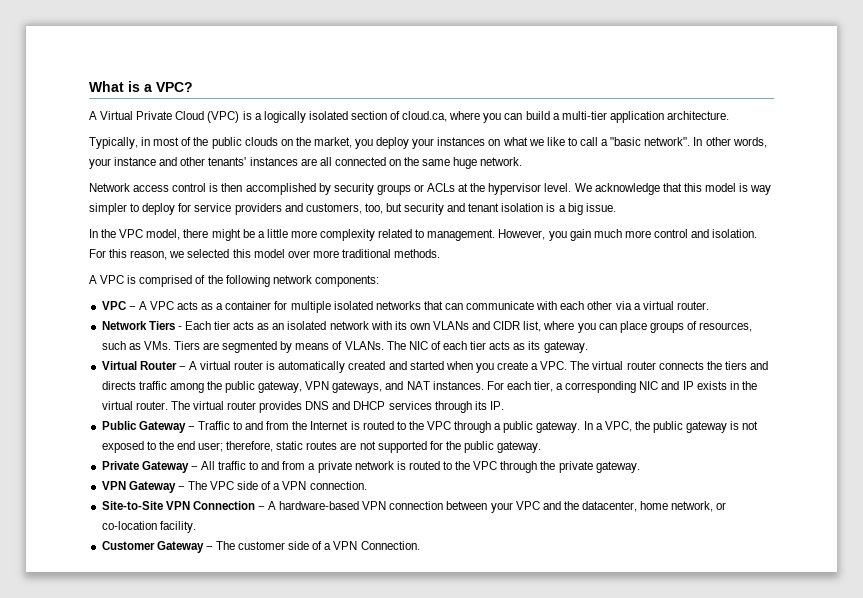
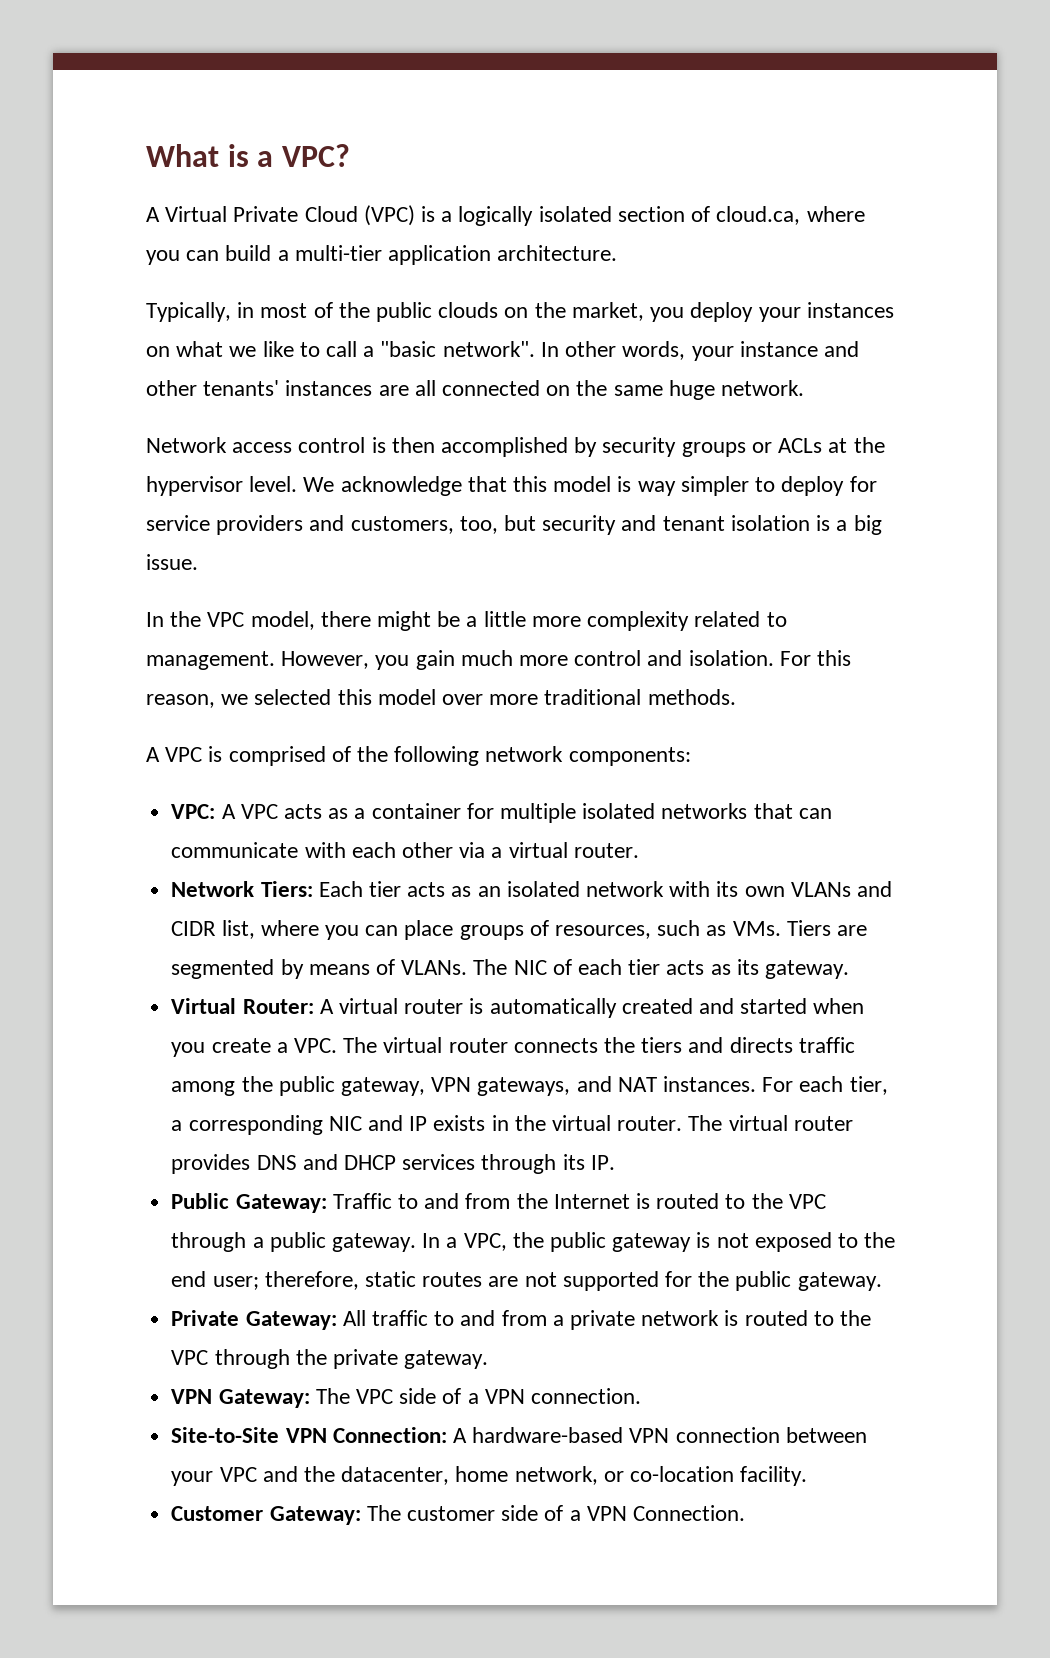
[101,301,136,310] VPC − -> [171,804,216,819] VPC:
[148,321,182,330] Tiers - -> [260,881,313,897] Tiers:
[139,361,186,370] Router − -> [242,999,314,1014] Router:
[138,421,195,433] Gateway − -> [235,1194,327,1213] Gateway:
[141,461,198,473] Gateway − -> [245,1311,337,1330] Gateway:
[128,481,185,493] Gateway − -> [218,1389,310,1408] Gateway:
[192,501,265,510] Connection − -> [332,1427,447,1443] Connection:
[156,541,213,553] Gateway − -> [269,1506,361,1525] Gateway:

